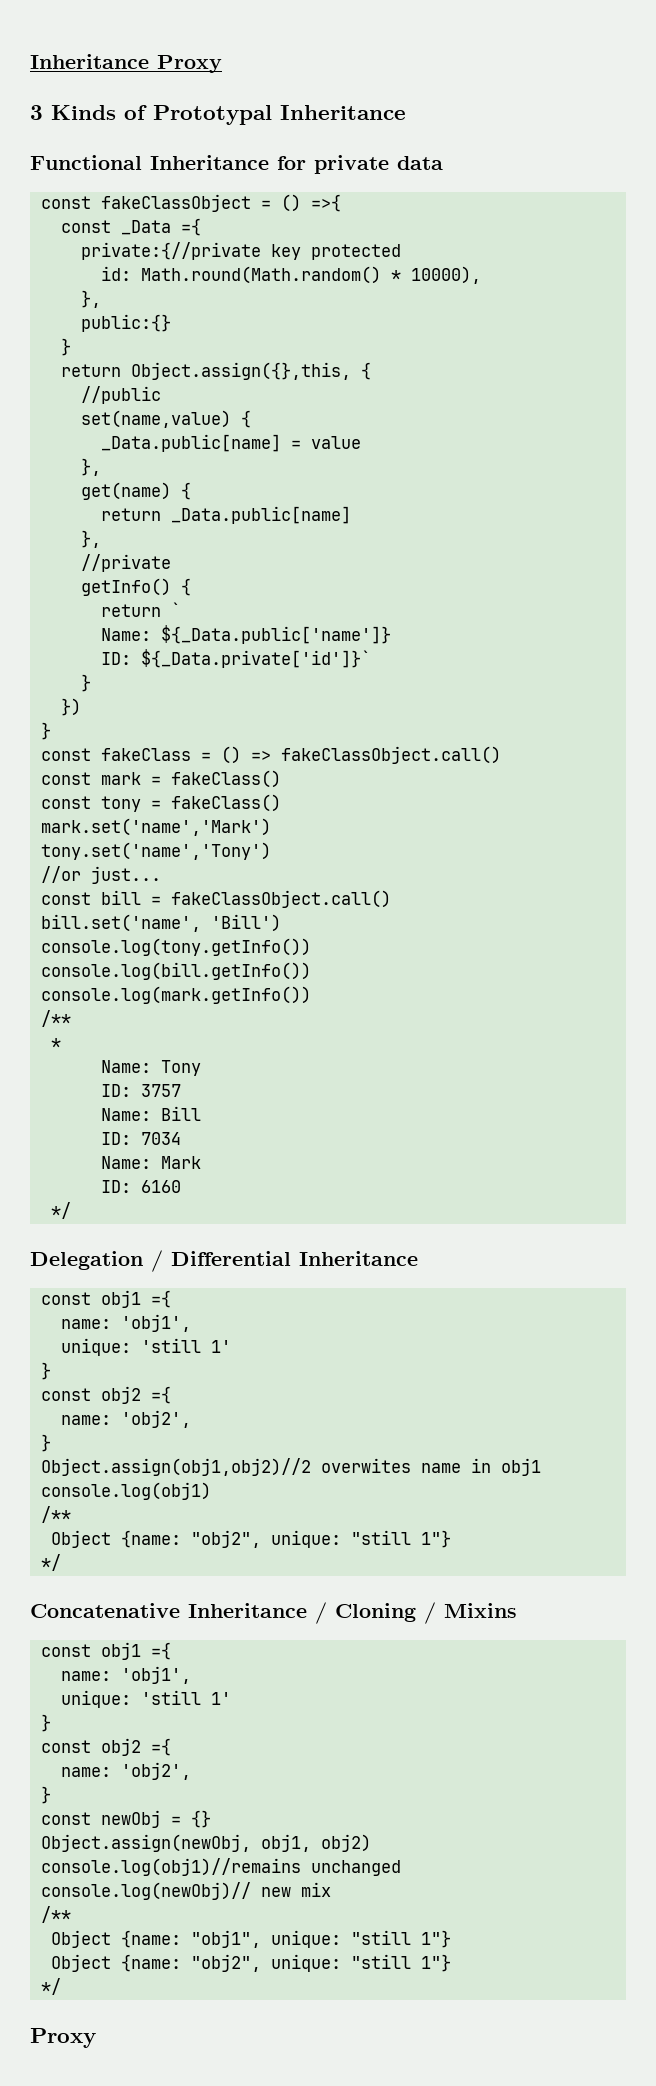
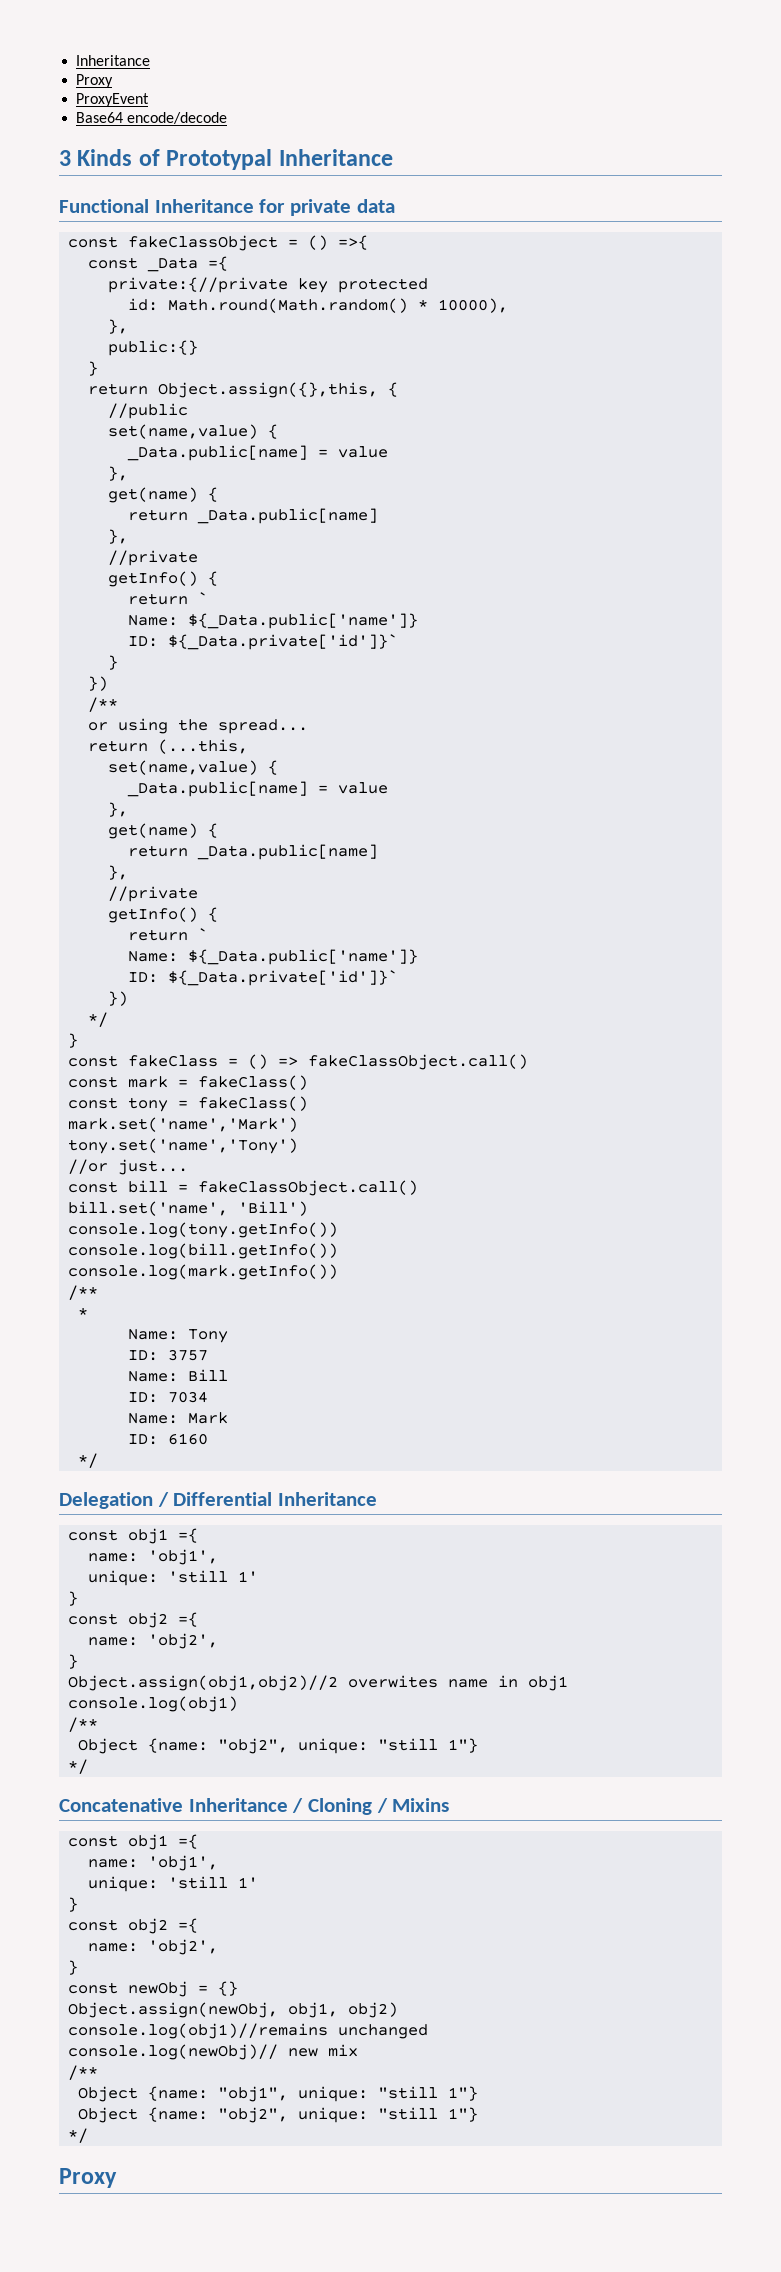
[30,54,222,73] Inheritance Proxy -> [76,55,151,66] [76,74,114,88] [76,93,150,107] [76,112,228,124] Inheritance // Proxy // ProxyEvent // Base64 encode/decode
(81, 707) none -> [88,697,119,712] [88,718,309,734] [88,739,249,754] [108,760,279,775] [127,781,389,797] [108,802,129,817] [108,823,219,839] [128,844,379,860] [108,865,129,880] [108,886,199,902] [108,907,219,923] [128,928,209,941] [128,949,419,965] [128,970,399,986] [108,991,129,1006] [88,1012,109,1027] // /** // or using the spread... // return (...this, // set(name,value) { // _Data.public[name] = value // }, // get(name) { // return _Data.public[name] // }, // //private // getInfo() { // return ` // Name: ${_Data.public['name']} // ID: ${_Data.private['id']}` // }) // */

